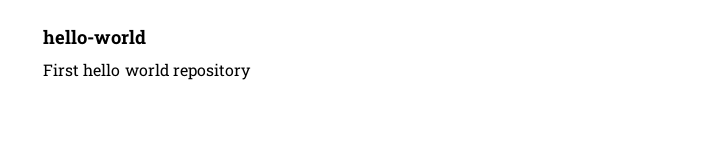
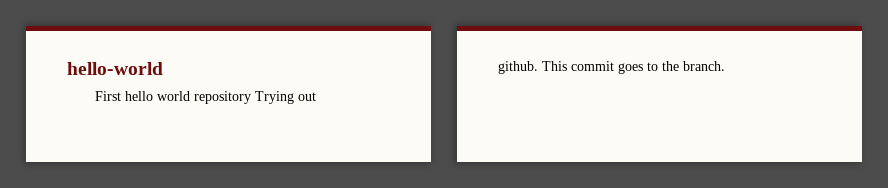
(251, 71) none -> [255,91,317,104] [498,61,725,74] Trying out github. This commit goes to the branch.

